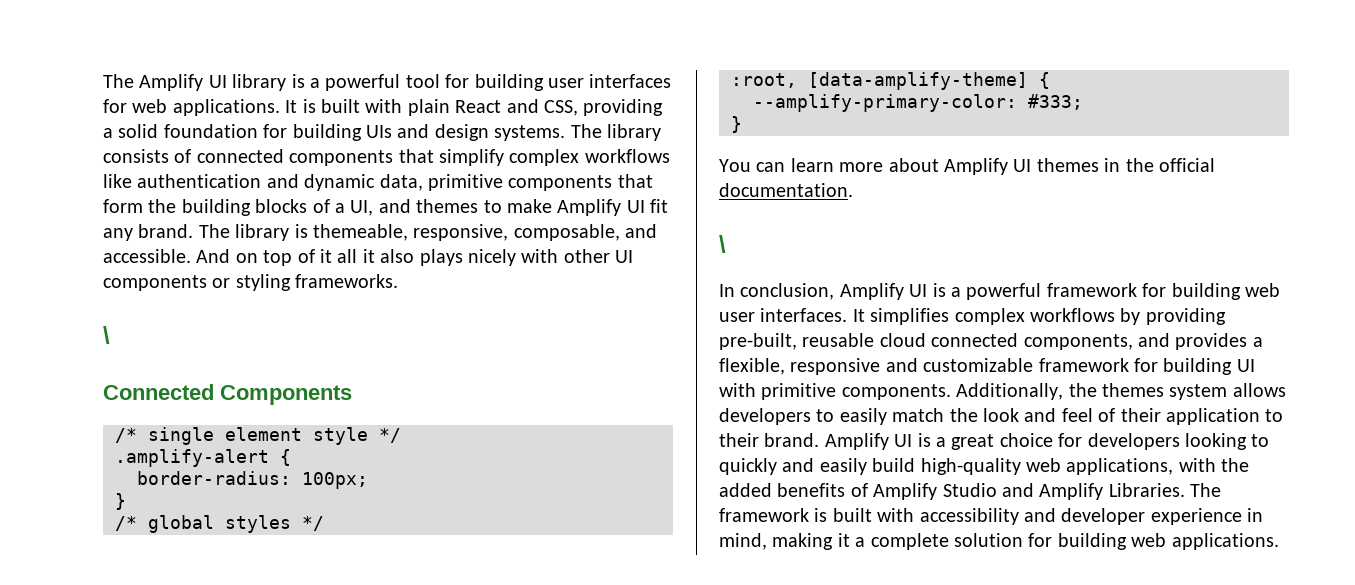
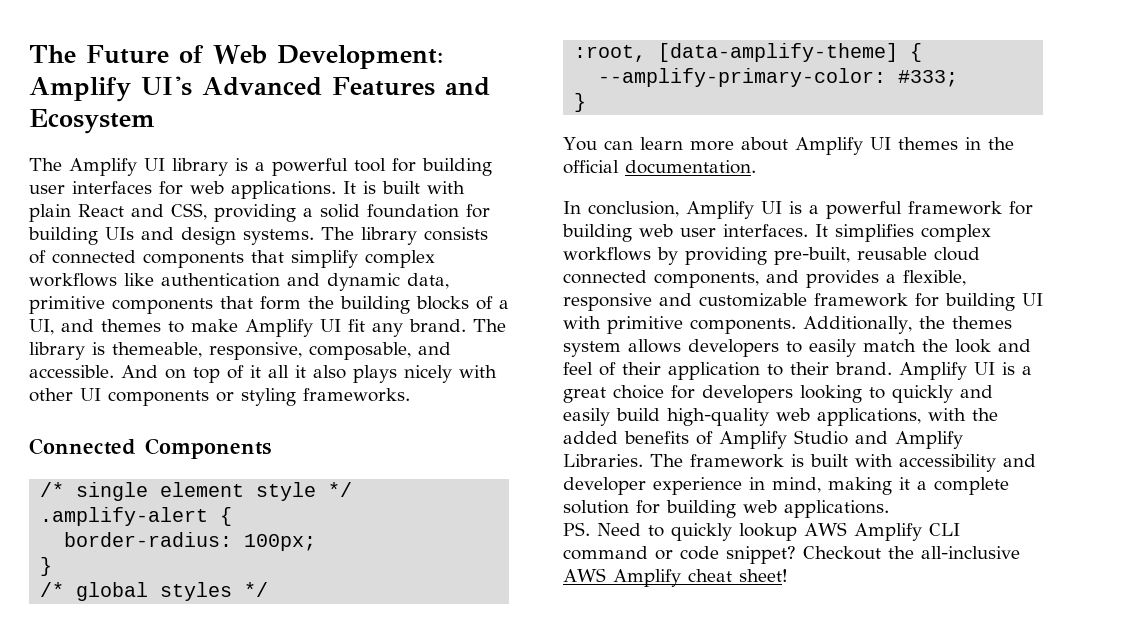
[103,74,134,88] The -> [29,45,443,69] [29,76,490,102] [29,109,155,134] [29,158,62,171] The Future of Web Development: Amplify UI's Advanced Features and Ecosystem // The
[103,326,110,344] // \ -> (410, 395) none
[719,235,726,253] // \ -> (756, 167) none
(1279, 541) none -> [563,522,960,541] [563,546,1020,564] [563,568,788,587] // PS. Need to quickly lookup AWS Amplify CLI command or code snippet? Checkout the all-inclusive AWS Amplify cheat sheet!

